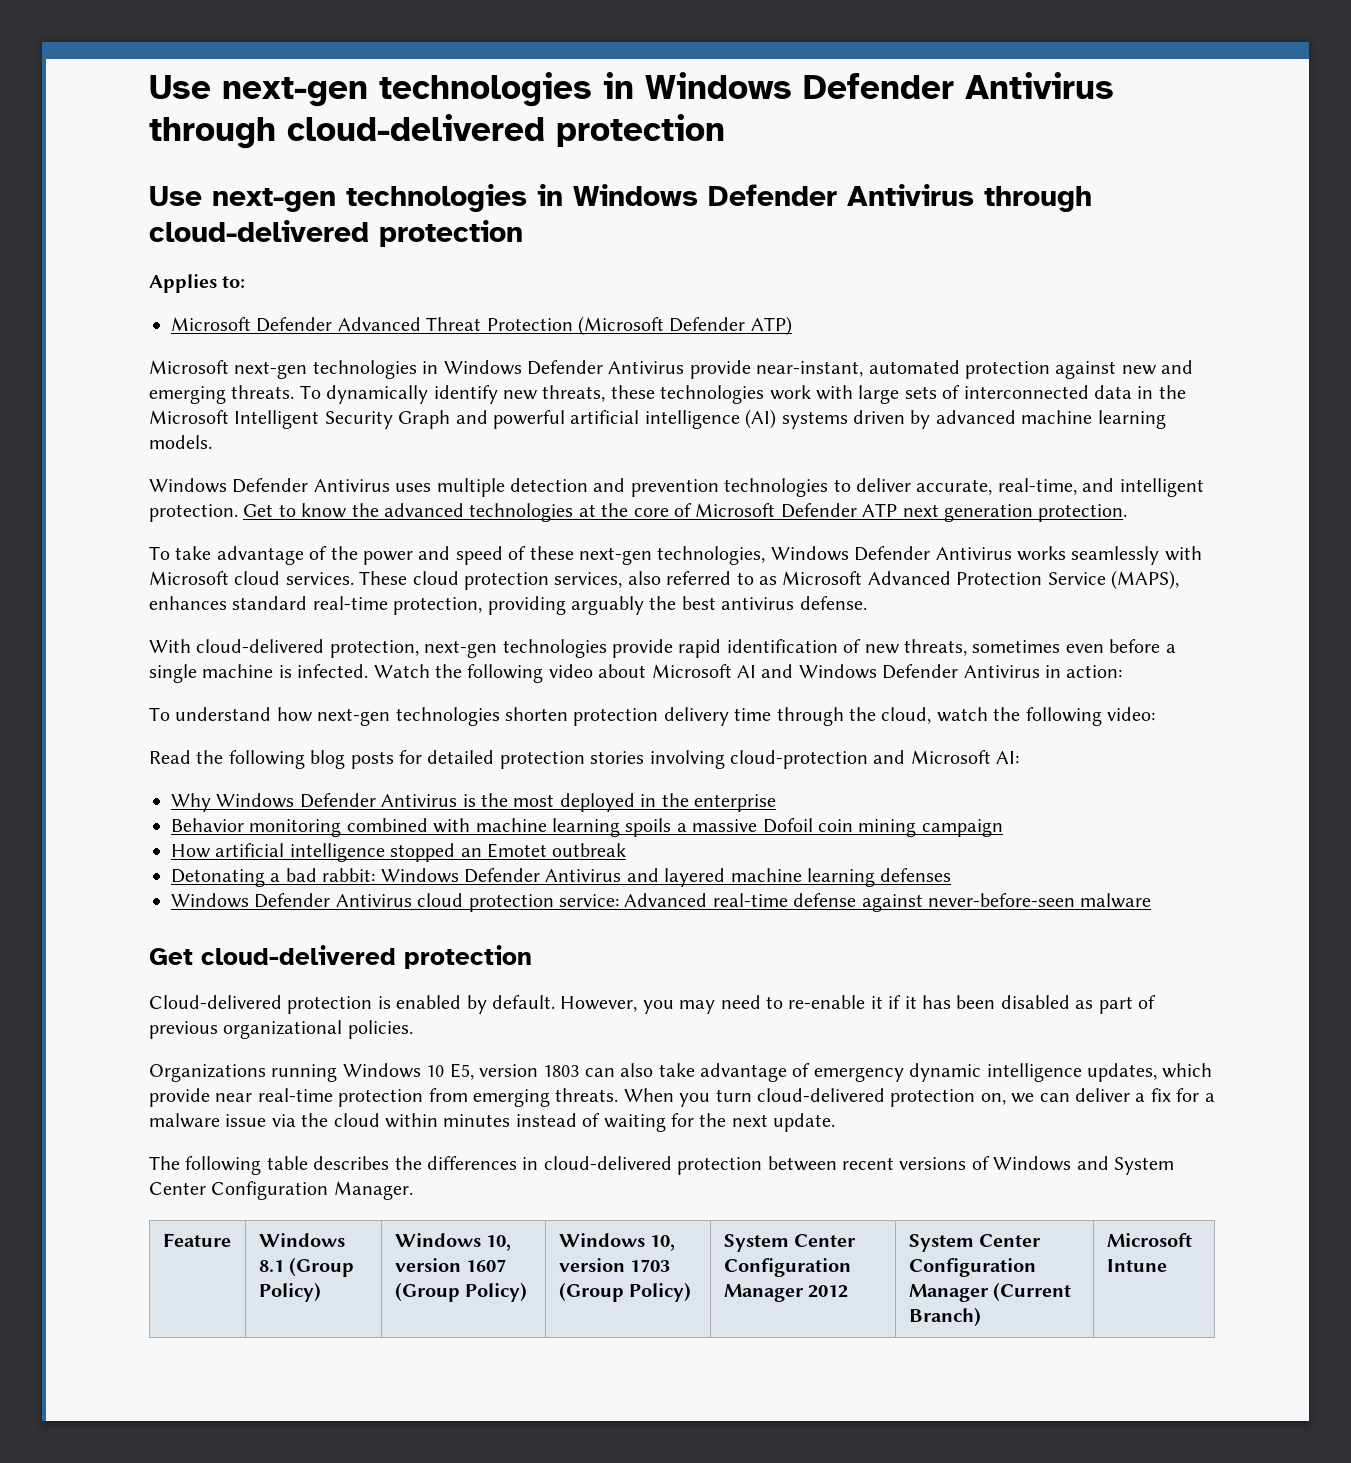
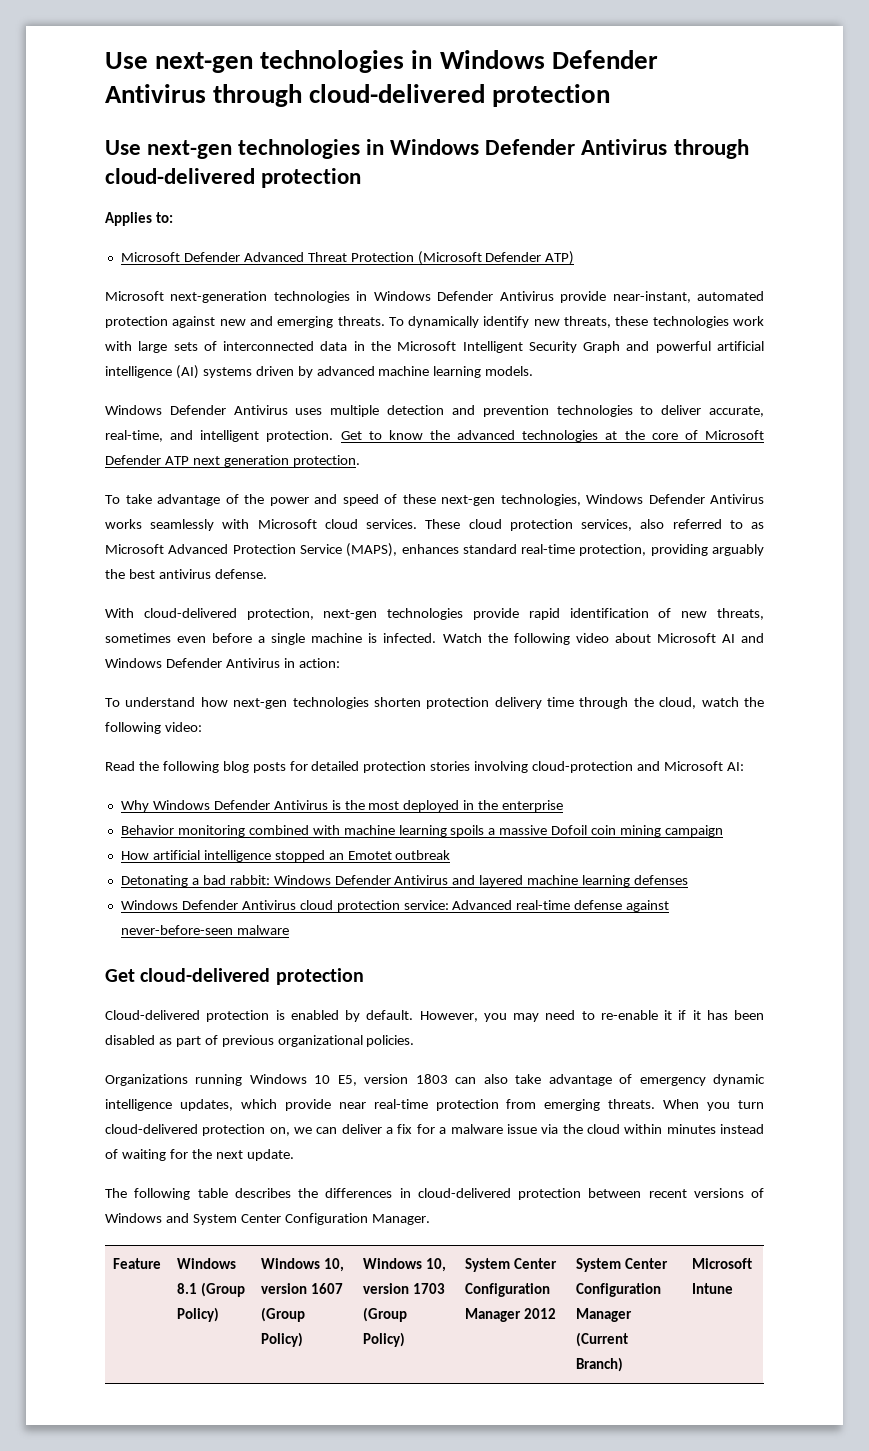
[234,361,308,379] next-gen -> [170,291,268,303] next-generation

